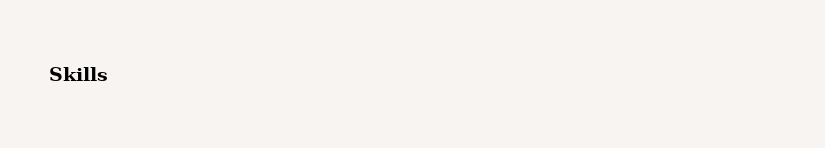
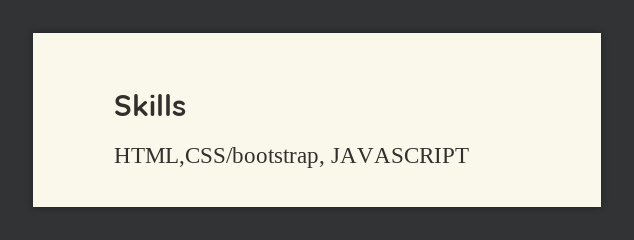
(108, 74) none -> [114,147,470,168] // HTML,CSS/bootstrap, JAVASCRIPT

